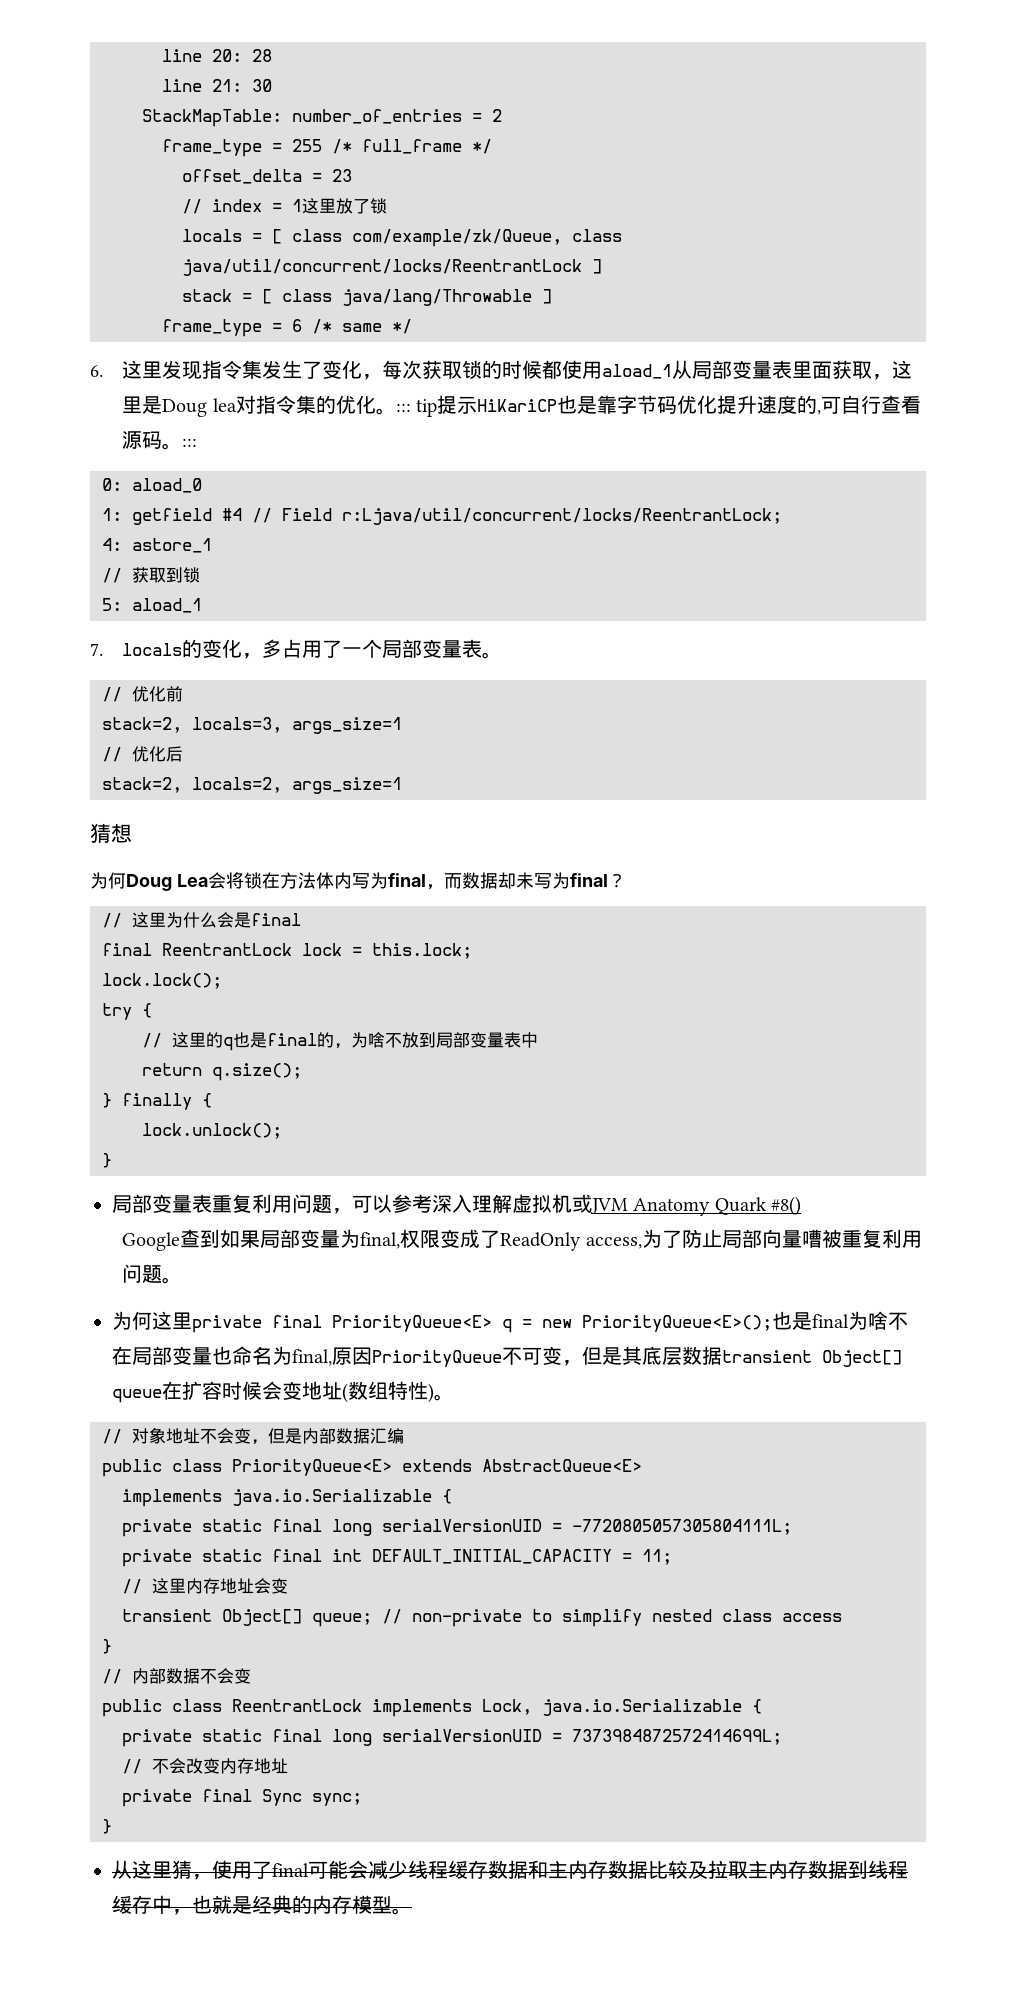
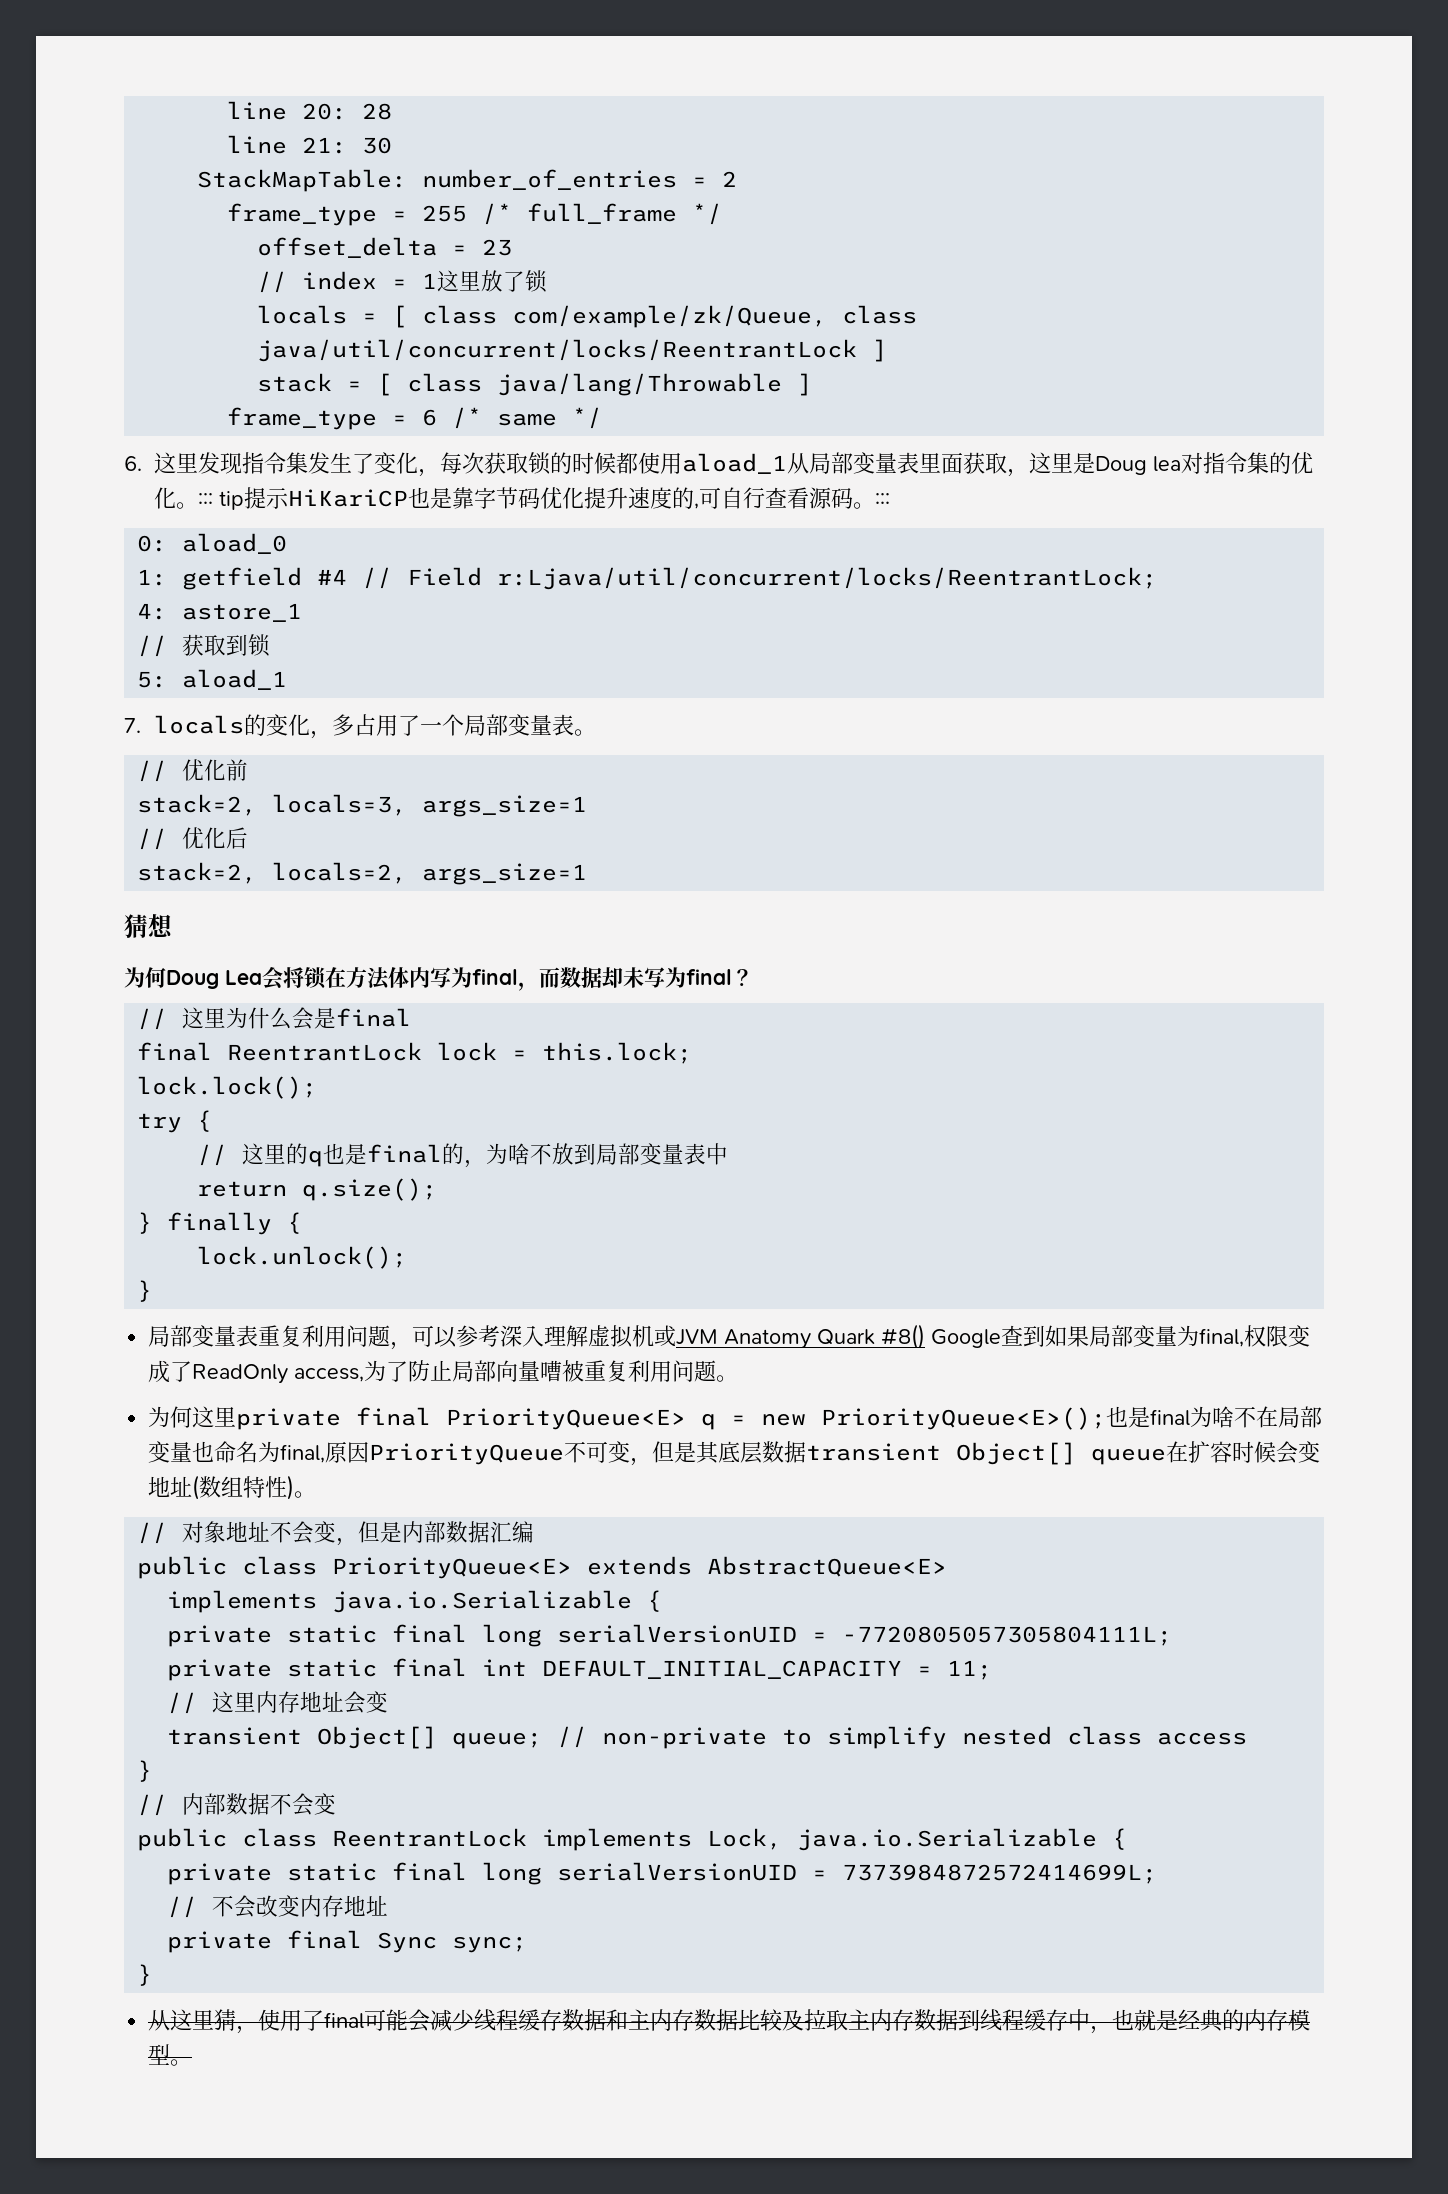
(802, 1206) // -> (926, 1336) none

